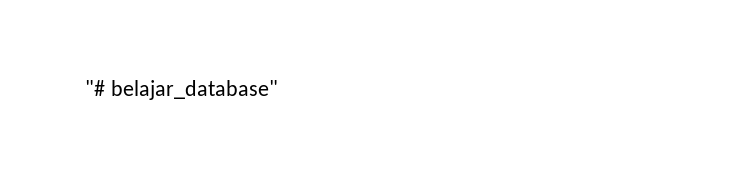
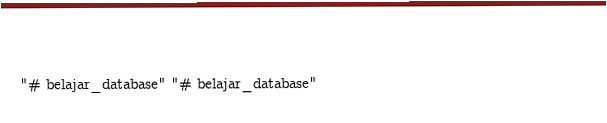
[85,80,278,100] "# belajar_database" -> [20,76,318,94] "# belajar_database" "# belajar_database"

